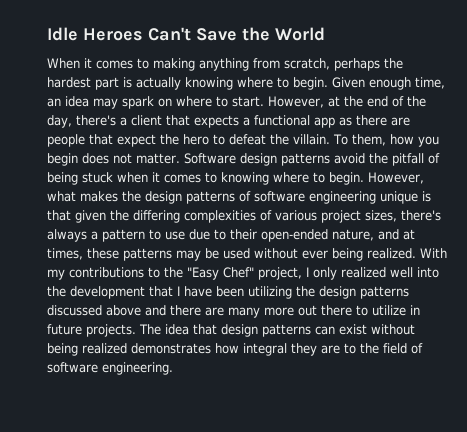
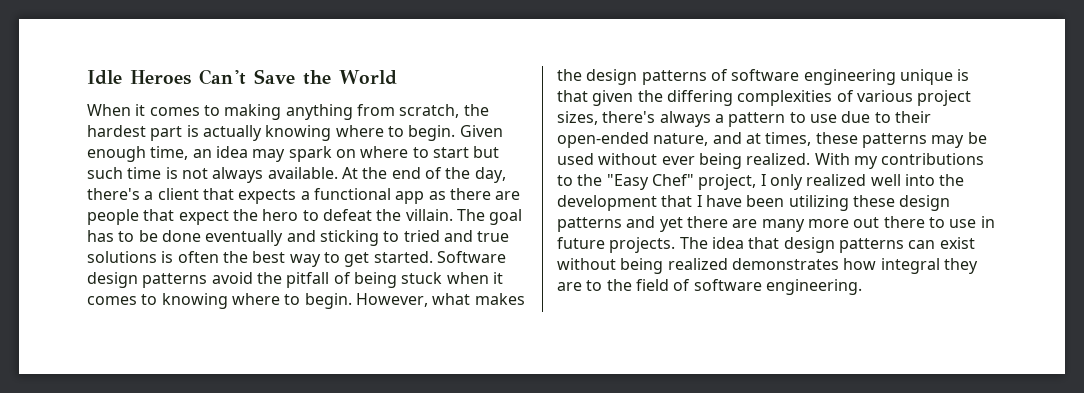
[334,58,380,71] perhaps -> (460, 111) none
[232,96,340,108] start. However, at -> [432,146,500,158] [87,167,358,183] start but such time is not always available. At
[333,134,439,147] [47,153,180,166] To them, how you begin does not matter. -> [456,209,523,225] [87,230,510,246] [87,251,433,267] The goal has to be done eventually and sticking to tried and true solutions is often the best way to get started.
[296,286,409,299] [47,305,166,316] the design patterns discussed above and -> [852,195,951,211] [557,216,683,232] these design patterns and yet
[372,305,406,316] utilize -> [949,219,977,228] use

